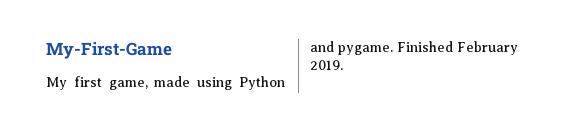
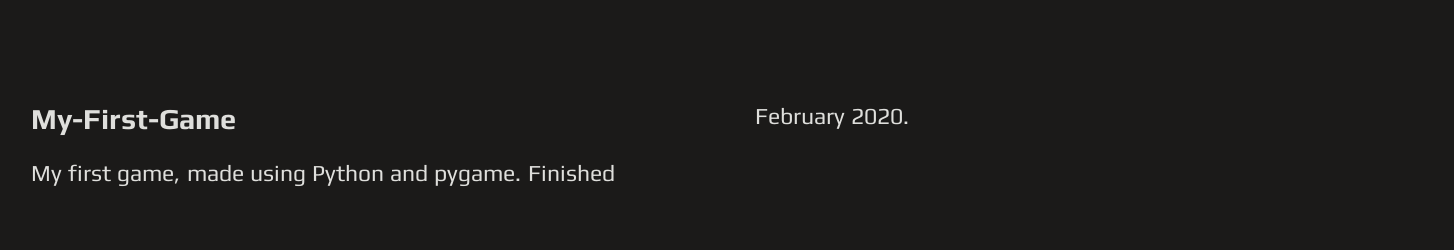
[310,60,343,70] 2019. -> [851,108,910,125] 2020.

